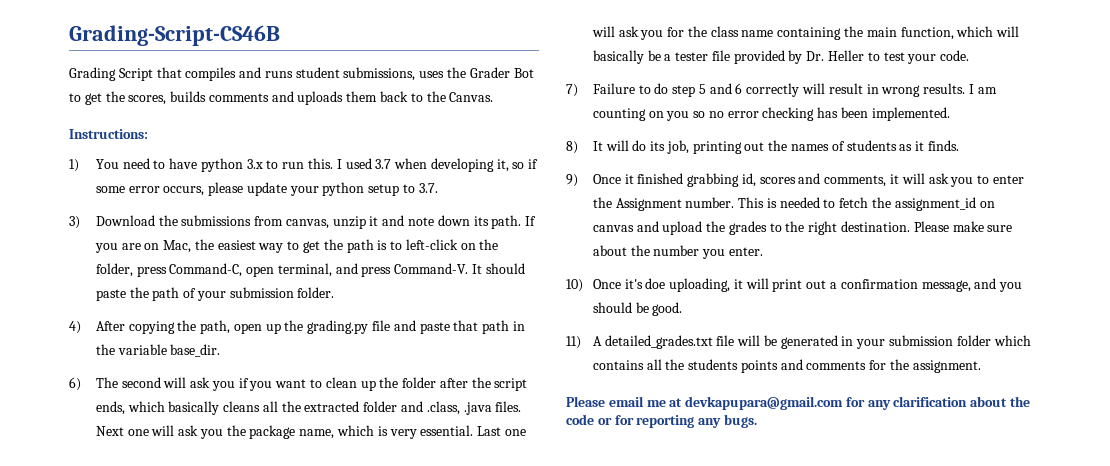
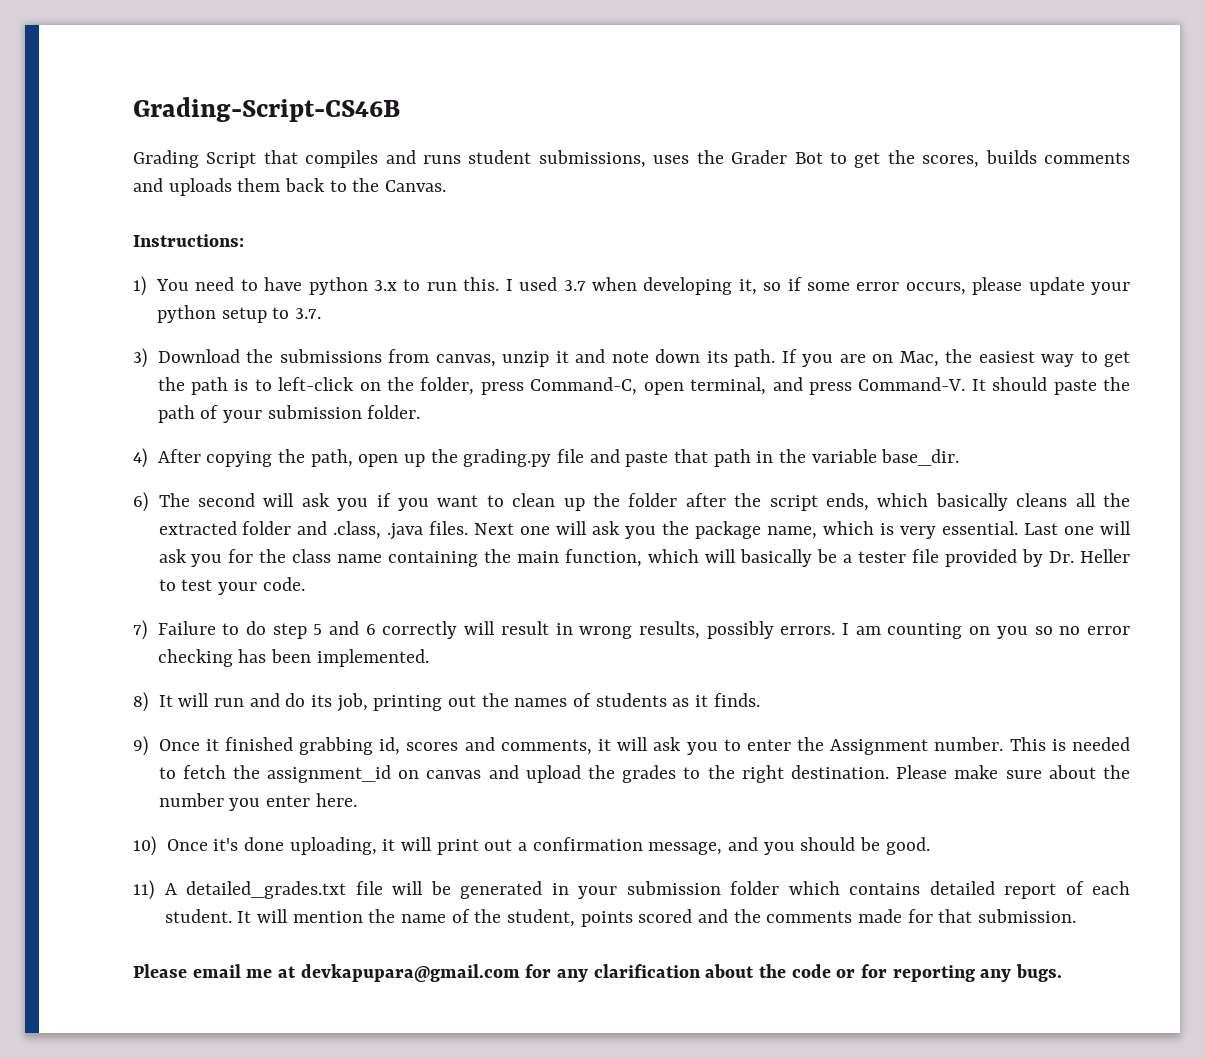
[923,83,966,94] results. -> [638,621,836,639] results, possibly errors.
(629, 145) none -> [213,693,280,707] run and
[728,247,763,256] enter. -> [265,793,357,807] enter here.
[645,278,666,289] doe -> [243,837,284,851] done
[646,359,981,373] all the students points and comments for the assignment. -> [929,881,1130,899] [164,909,1076,927] detailed report of each student. It will mention the name of the student, points scored and the comments made for that submission.

